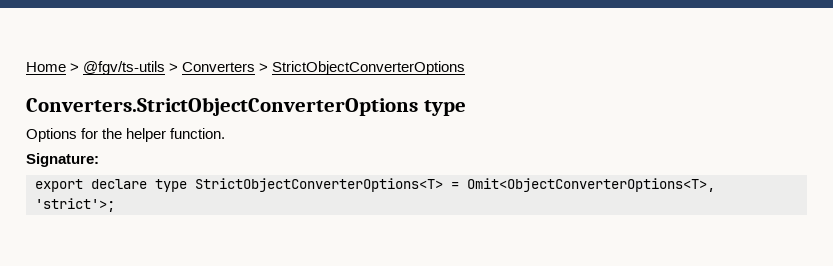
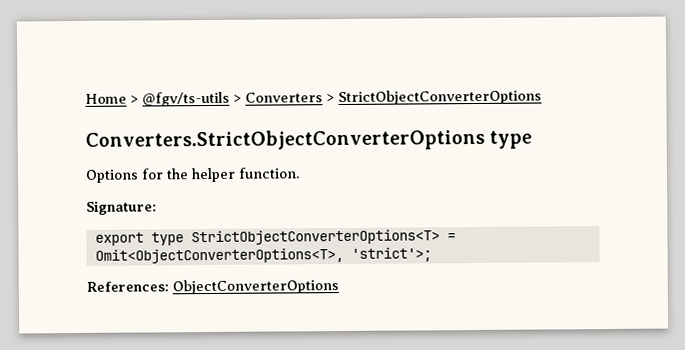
[91,179,147,189] declare -> (144, 239) none
(115, 205) none -> [86,279,339,295] // References: ObjectConverterOptions

